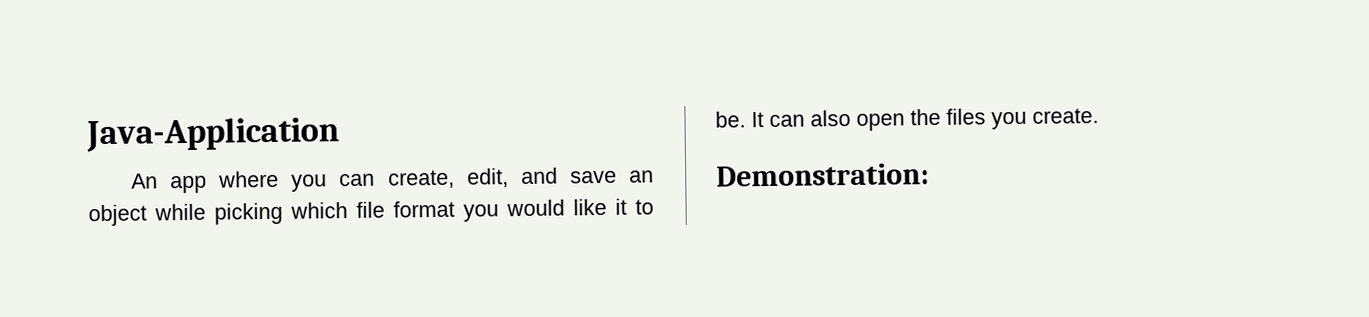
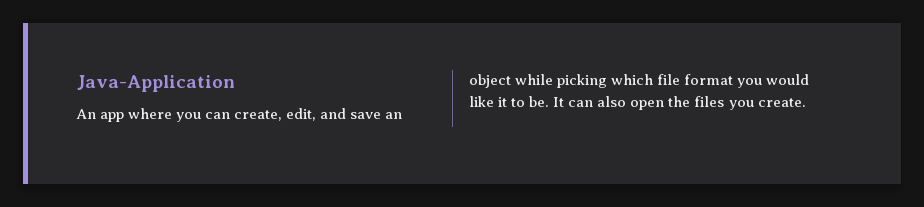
[716,163,929,187] // Demonstration: -> (806, 102) none

